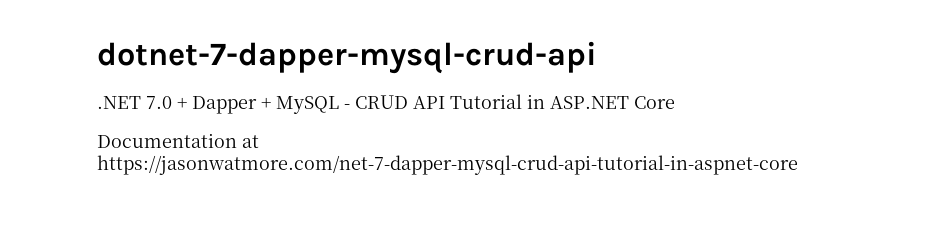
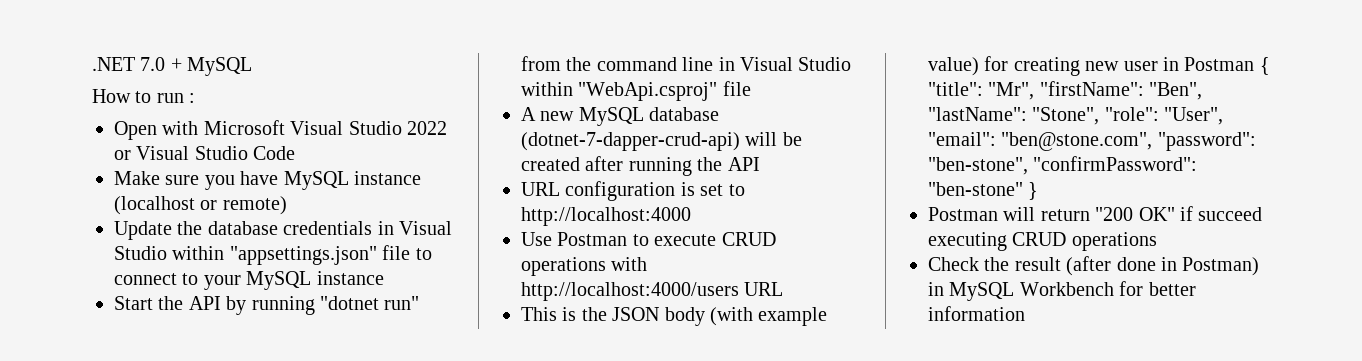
[97,41,597,74] dotnet-7-dapper-mysql-crud-api // -> (92, 64) none
[192,94,675,114] [97,133,259,148] [97,155,798,175] Dapper + MySQL - CRUD API Tutorial in ASP.NET Core // Documentation at https://jasonwatmore.com/net-7-dapper-mysql-crud-api-tutorial-in-aspnet-core -> [187,57,253,76] [92,89,196,103] [114,120,447,140] [114,146,296,160] [114,171,421,190] [114,196,287,215] [114,221,452,240] [114,245,432,265] [114,271,384,290] [114,296,420,315] [521,56,852,71] [521,81,751,101] [521,107,720,126] [521,132,802,151] [521,156,760,176] [521,181,745,201] [521,207,691,226] [521,232,776,246] [521,257,648,276] [521,282,784,301] [521,307,828,326] [928,56,1270,76] [928,81,1203,100] [928,107,1224,125] [928,132,1256,151] [928,156,1198,175] [928,182,1039,200] [928,206,1263,221] [928,232,1157,251] [928,256,1260,276] [928,281,1196,301] [928,306,1025,321] MySQL // How to run : // Open with Microsoft Visual Studio 2022 or Visual Studio Code // Make sure you have MySQL instance (localhost or remote) // Update the database credentials in Visual Studio within "appsettings.json" file to connect to your MySQL instance // Start the API by running "dotnet run" from the command line in Visual Studio within "WebApi.csproj" file // A new MySQL database (dotnet-7-dapper-crud-api) will be created after running the API // URL configuration is set to http://localhost:4000 // Use Postman to execute CRUD operations with http://localhost:4000/users URL // This is the JSON body (with example value) for creating new user in Postman { "title": "Mr", "firstName": "Ben", "lastName": "Stone", "role": "User", "email": "ben@stone.com", "password": "ben-stone", "confirmPassword": "ben-stone" } // Postman will return "200 OK" if succeed executing CRUD operations // Check the result (after done in Postman) in MySQL Workbench for better information

